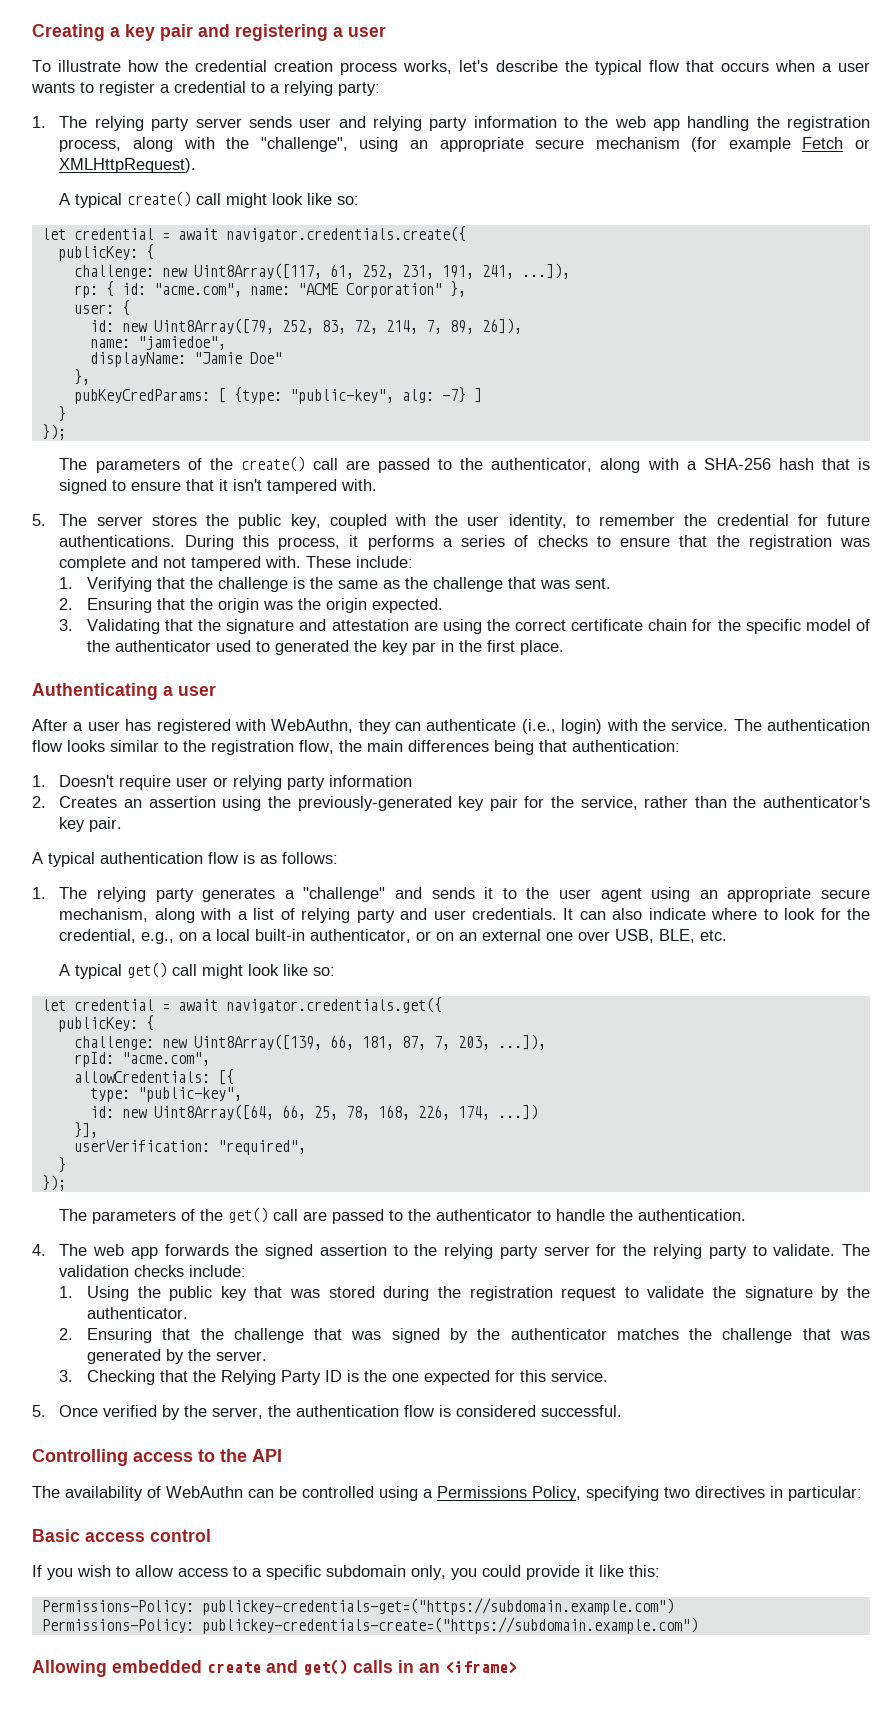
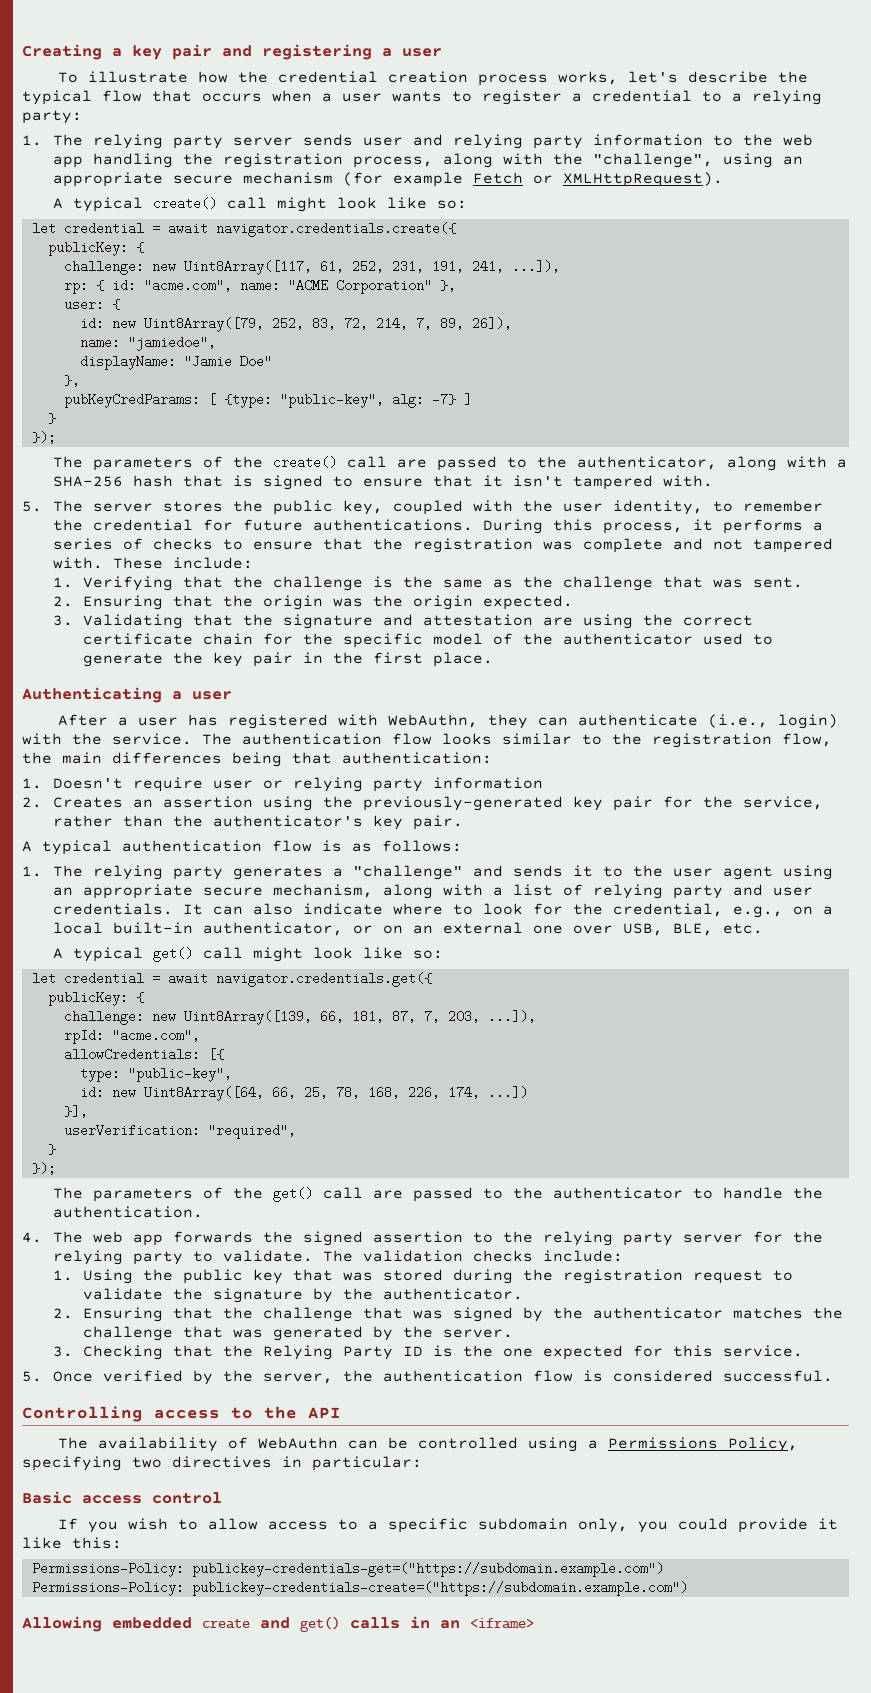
[274,640,349,655] generated -> [83,653,164,667] generate
[411,642,436,655] par -> [253,652,294,667] pair

